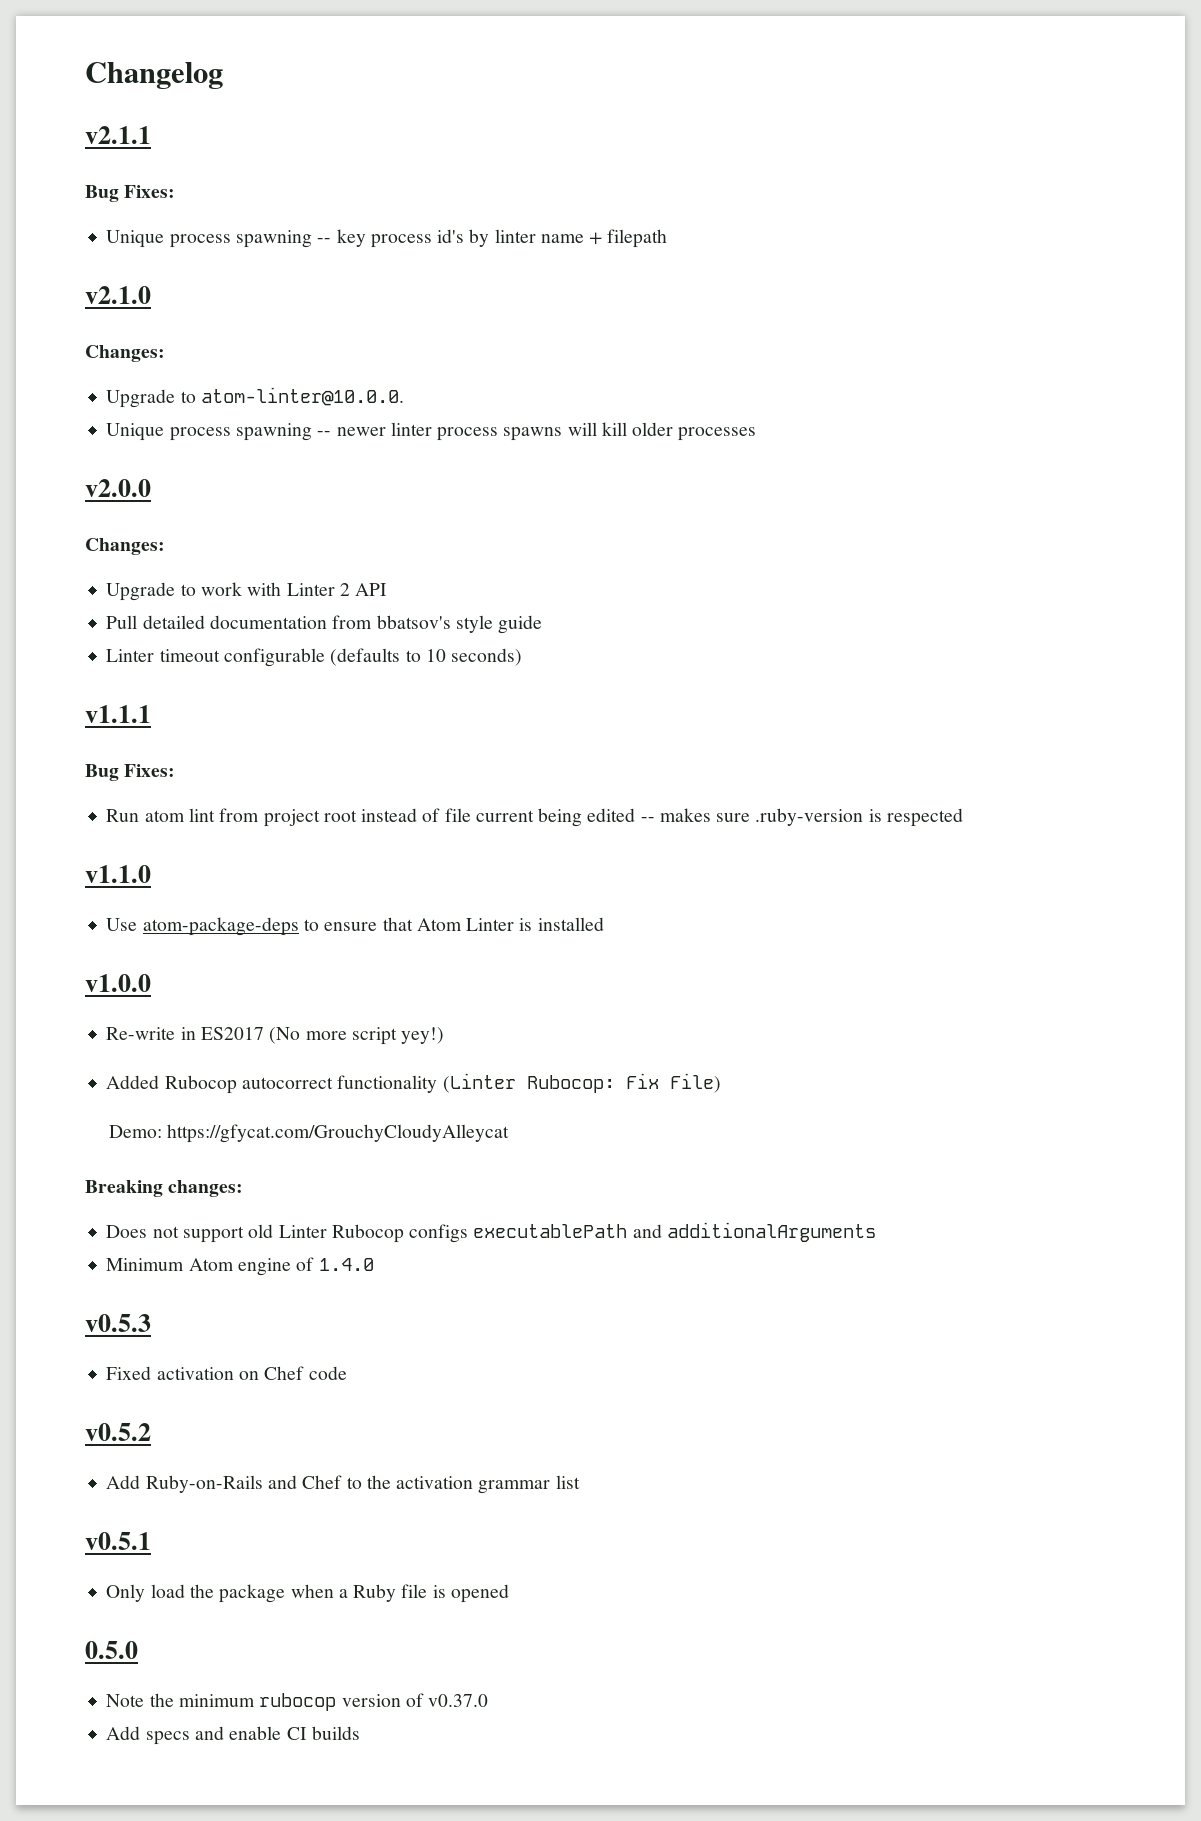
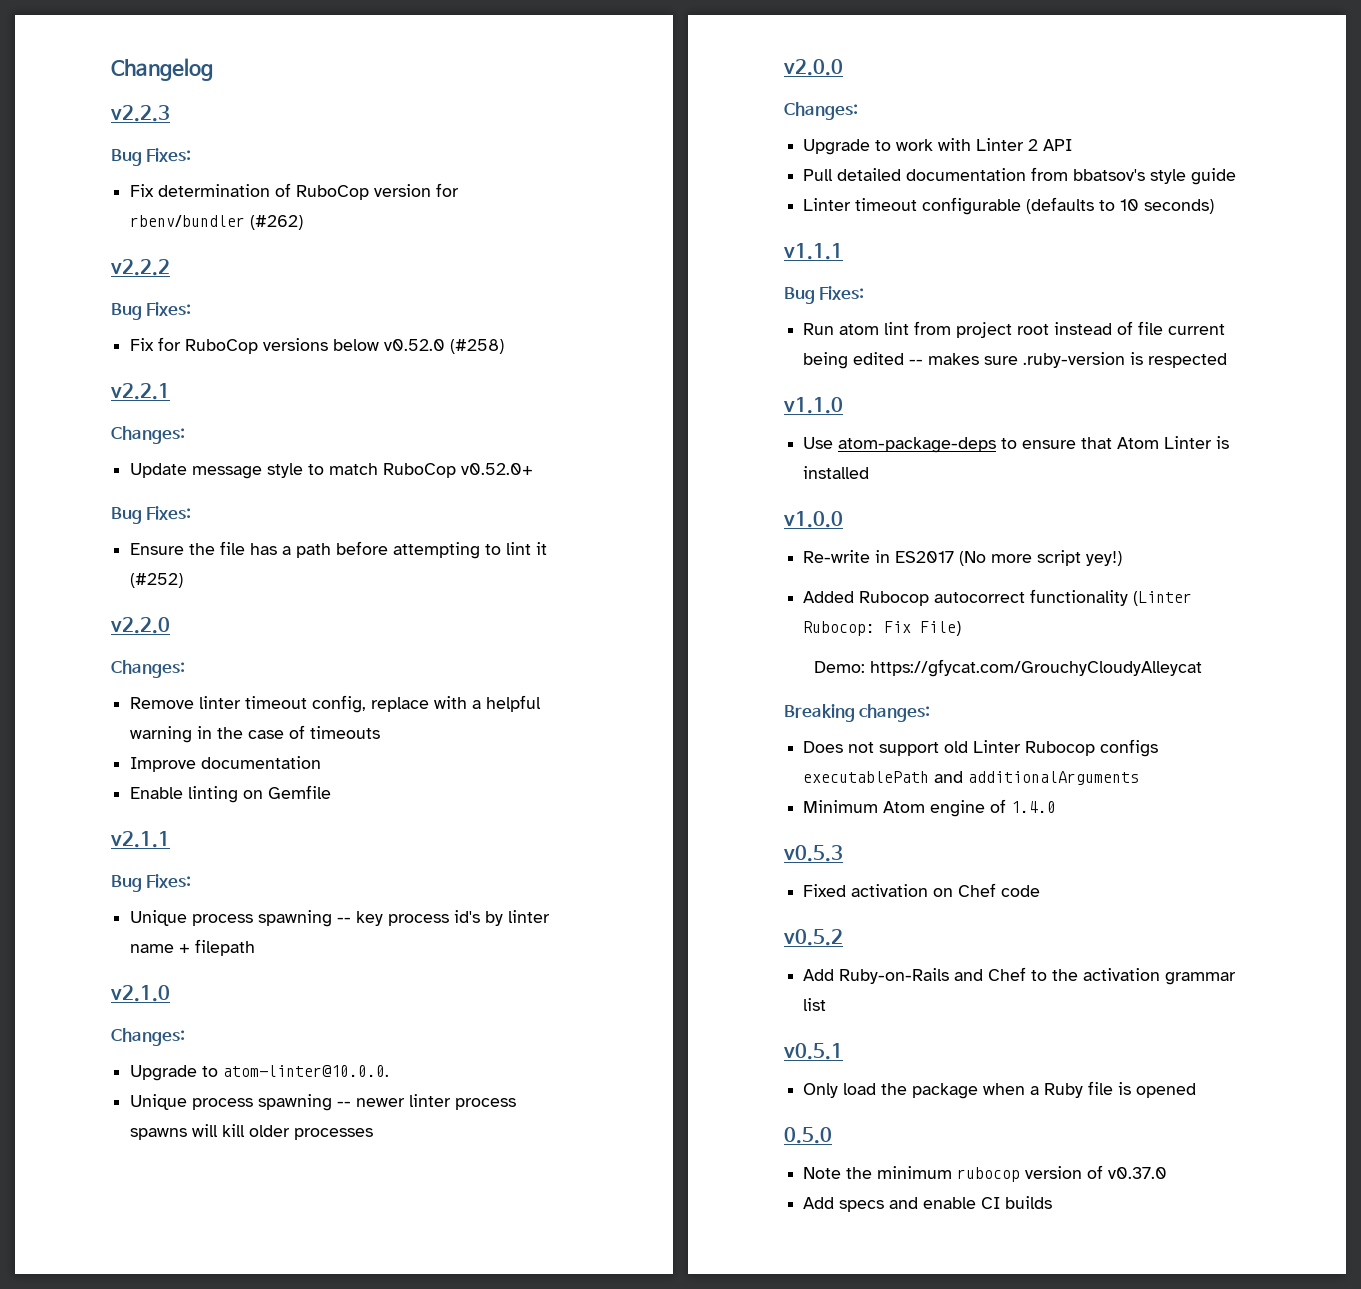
(223, 75) none -> [110,105,170,122] [111,148,192,166] [130,183,460,200] [130,215,304,230] [110,259,170,276] [111,302,192,320] [130,337,505,354] [110,383,170,400] [111,426,185,444] [130,463,534,479] [111,506,192,524] [130,541,548,559] [130,573,184,588] [110,617,170,634] [111,660,185,678] [130,695,542,713] [130,725,381,743] [130,756,322,772] [130,785,332,803] // v2.2.3 // Bug Fixes: // Fix determination of RuboCop version for rbenv/bundler (#262) // v2.2.2 // Bug Fixes: // Fix for RuboCop versions below v0.52.0 (#258) // v2.2.1 // Changes: // Update message style to match RuboCop v0.52.0+ // Bug Fixes: // Ensure the file has a path before attempting to lint it (#252) // v2.2.0 // Changes: // Remove linter timeout config, replace with a helpful warning in the case of timeouts // Improve documentation // Enable linting on Gemfile

